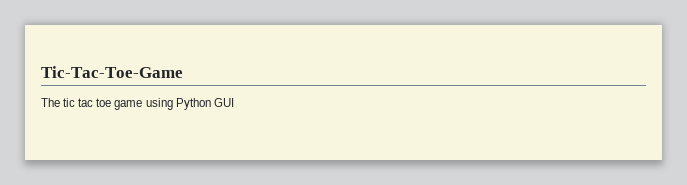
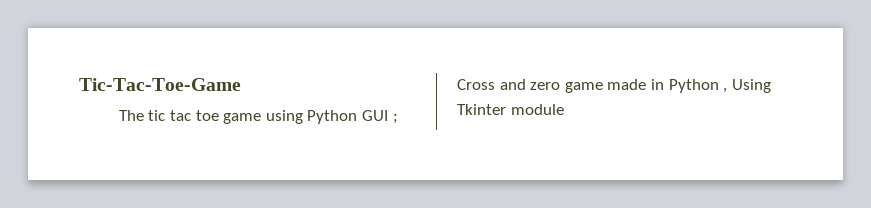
(234, 102) none -> [392,114,398,124] [457,79,771,93] [457,104,564,115] ; Cross and zero game made in Python , Using Tkinter module

